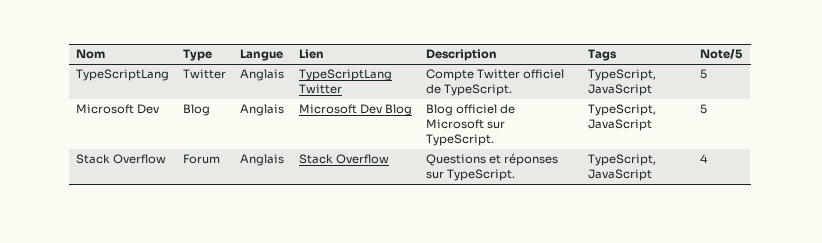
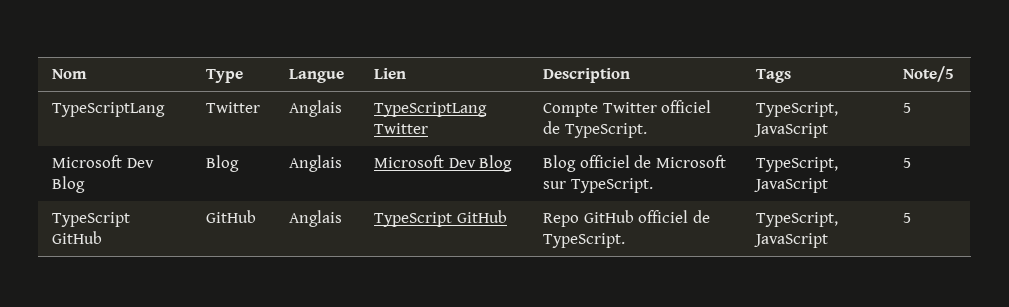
(160, 109) none -> [52,176,86,193] Blog
[75,154,166,164] [182,154,220,164] [239,154,284,166] [298,154,389,164] [425,153,558,166] [425,169,515,181] [587,154,656,166] [587,169,652,181] [699,154,708,163] Stack Overflow | Forum | Anglais | Stack Overflow | Questions et réponses sur TypeScript. | TypeScript, JavaScript | 4 -> [52,212,131,227] [52,231,103,244] [206,210,257,223] [289,210,343,227] [374,210,507,227] [543,210,710,227] [543,233,626,248] [756,212,839,227] [754,233,829,248] [903,213,912,223] TypeScript GitHub | GitHub | Anglais | TypeScript GitHub | Repo GitHub officiel de TypeScript. | TypeScript, JavaScript | 5

